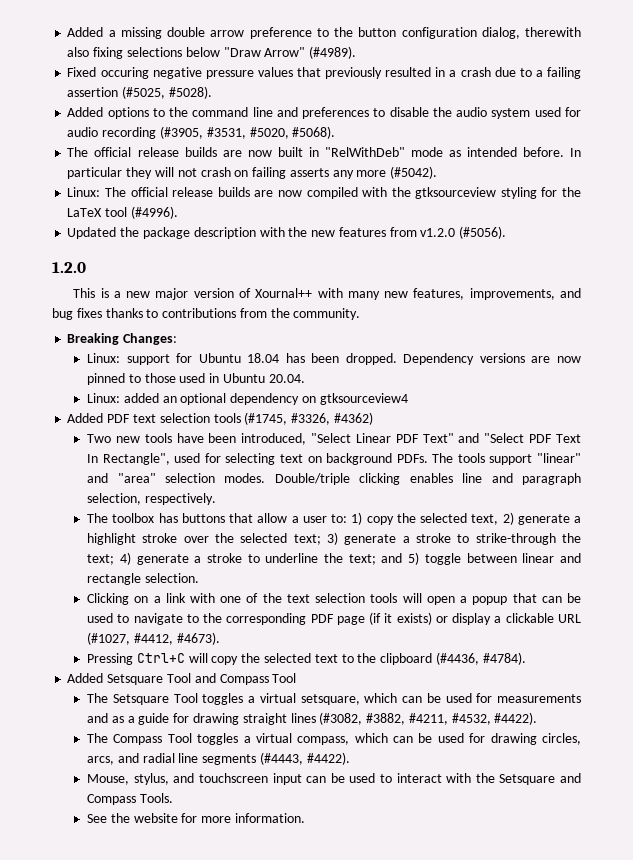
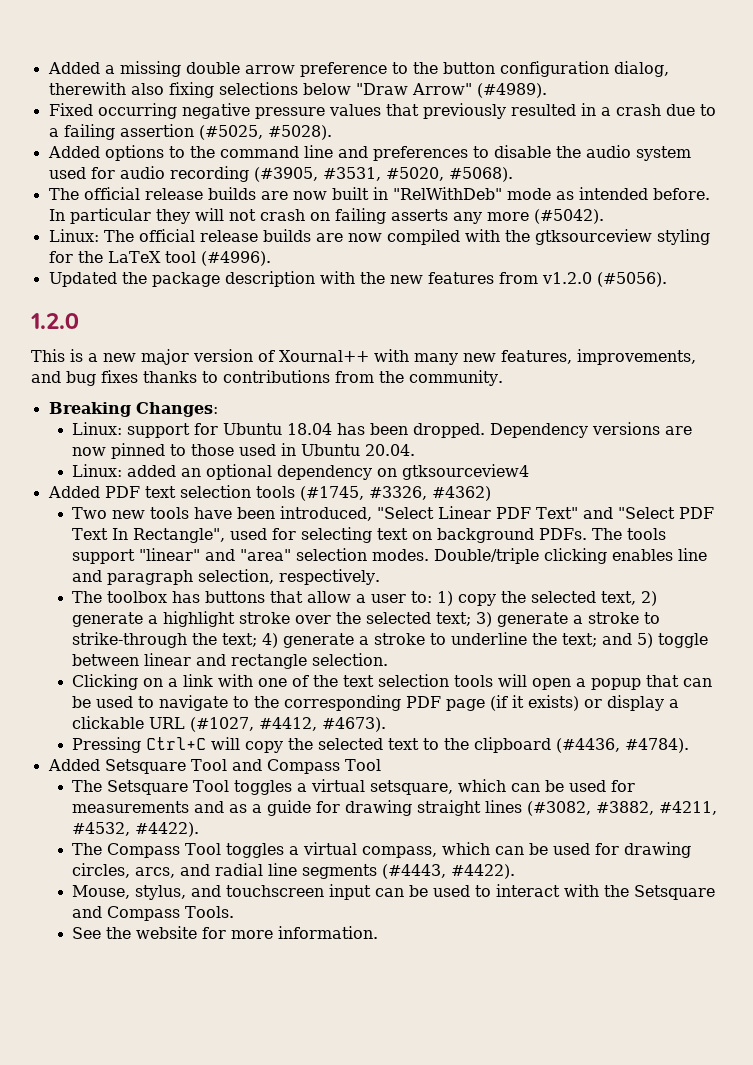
[100,67,149,79] occuring -> [97,103,177,119] occurring

